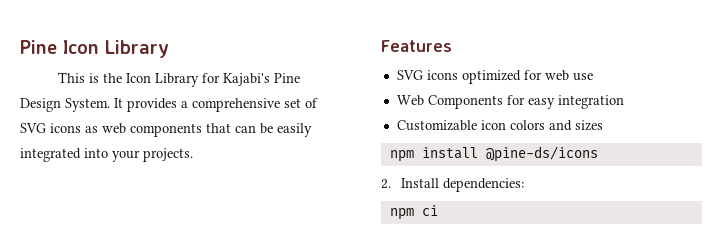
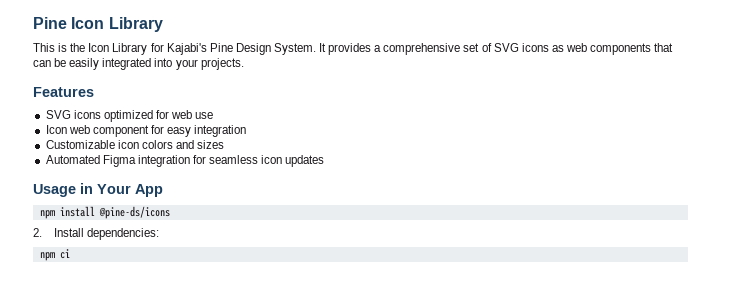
[396,95,503,109] Web Components -> [45,125,149,137] Icon web component
(603, 125) none -> [45,155,325,167] [33,183,163,197] // Automated Figma integration for seamless icon updates // Usage in Your App

